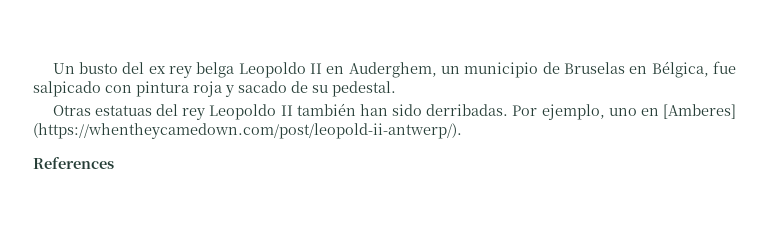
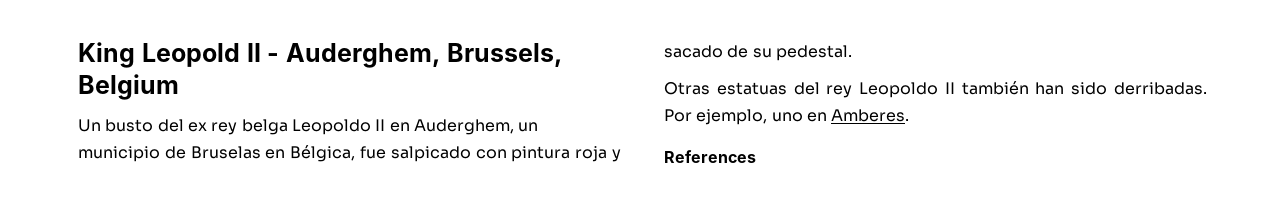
(52, 68) none -> [78,42,562,68] [78,74,179,100] King Leopold II - Auderghem, Brussels, Belgium //
[663,104,736,119] [33,123,462,139] [Amberes] (https://whentheycamedown.com/post/leopold-ii-antwerp/). -> [831,109,910,122] Amberes.

